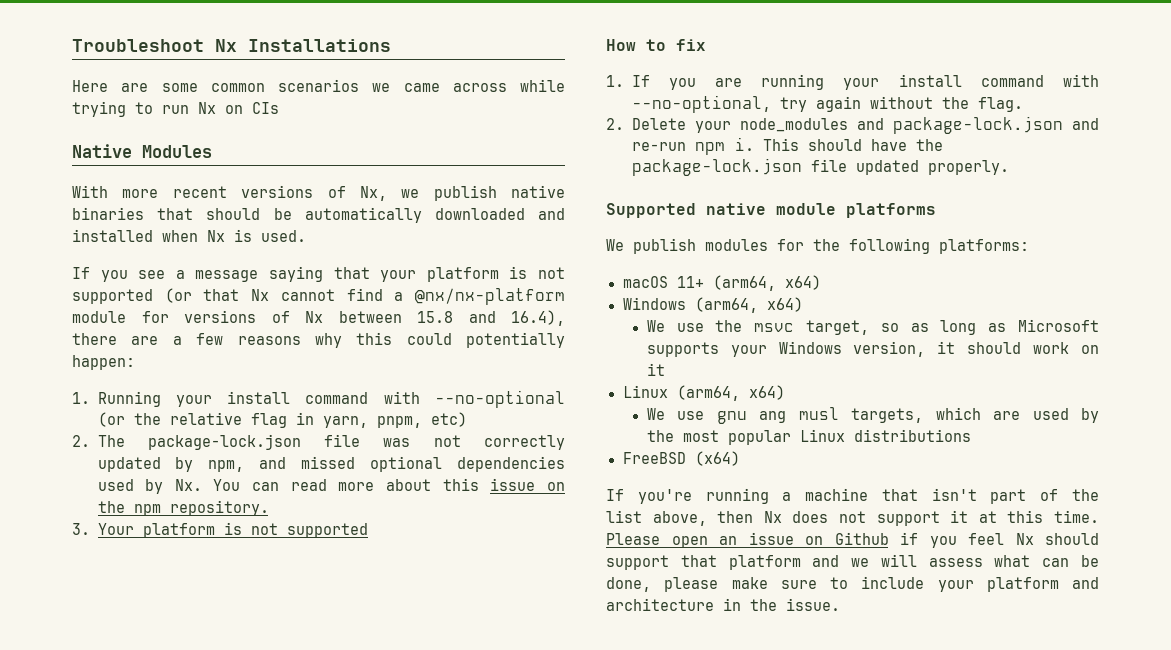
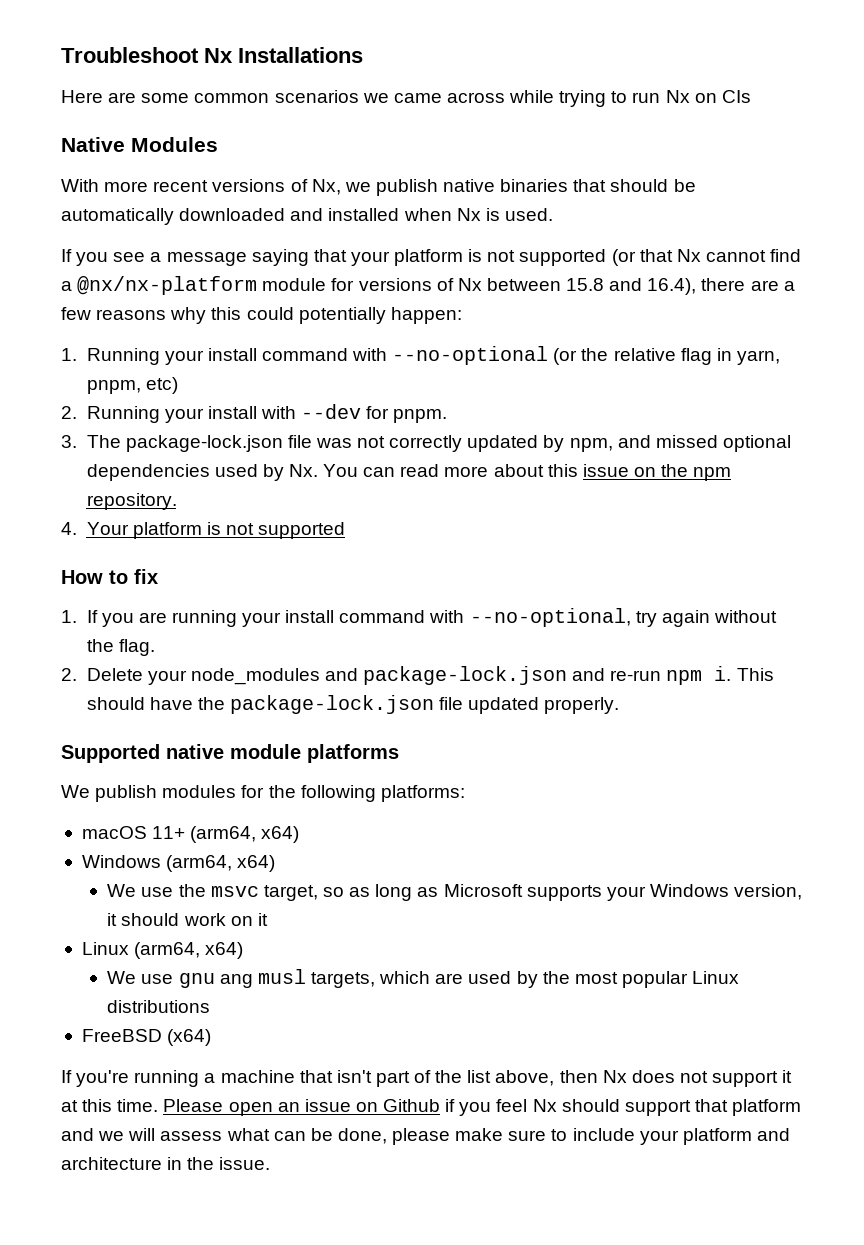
(90, 441) none -> [86,404,448,423] [61,435,77,448] Running your install with --dev for pnpm. // 3.
[72,523,90,535] 3. -> [61,522,77,535] 4.

